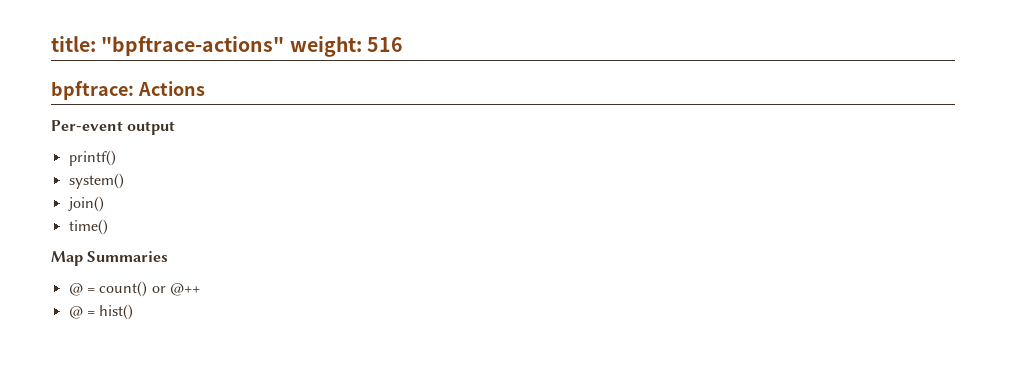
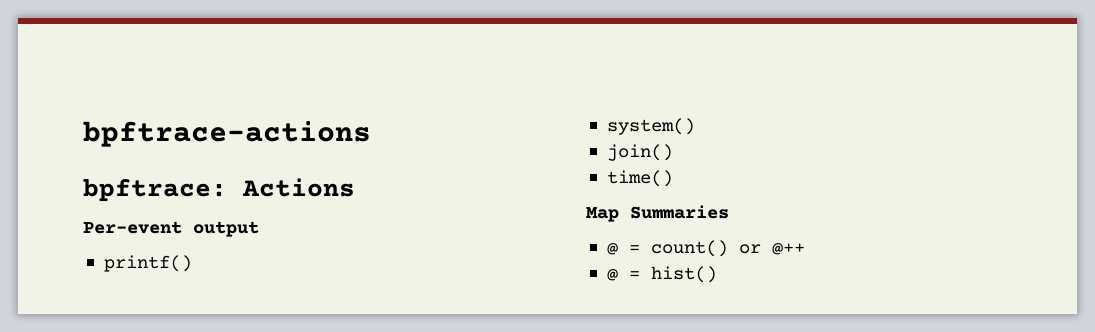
[51,36,403,57] title: "bpftrace-actions" weight: 516 -> [83,121,371,147] bpftrace-actions

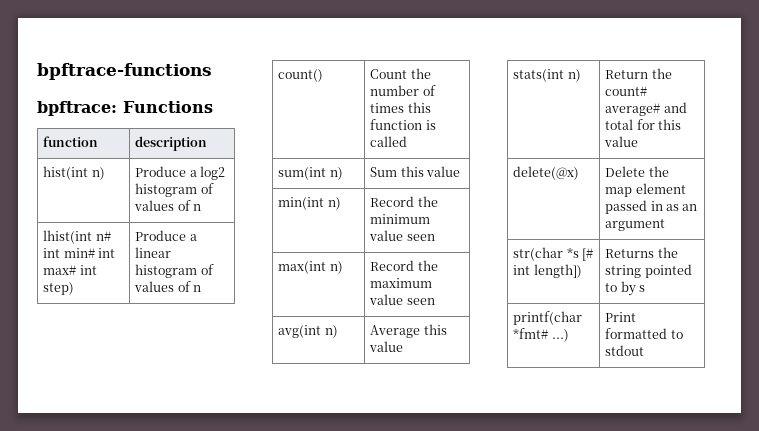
[83,121,371,147] bpftrace-actions -> [37,63,212,80] bpftrace-functions
[242,178,355,197] [83,221,259,237] [103,255,192,272] [606,118,695,135] [606,144,673,161] [606,170,673,187] [586,205,729,222] [606,240,805,257] [606,266,717,283] Actions // Per-event output // printf() // system() // join() // time() // Map Summaries // @ = count() or @++ // @ = hist() -> [123,101,213,113] [43,136,99,147] [135,136,208,151] [43,166,105,180] [135,166,226,180] [135,183,214,197] [134,200,202,211] [43,230,111,244] [43,248,116,258] [43,265,97,275] [43,282,75,295] [135,230,197,241] [135,247,172,258] [135,264,214,278] [134,281,202,292] [278,69,324,82] [370,68,431,79] [370,85,436,96] [370,102,431,113] [370,119,436,130] [370,136,408,147] [278,167,343,180] [370,166,461,177] [278,197,341,210] [370,196,438,207] [370,214,431,224] [369,230,435,241] [278,261,343,274] [370,260,438,271] [370,278,433,288] [369,294,435,305] [278,325,338,338] [370,324,447,338] [369,341,404,352] [513,69,581,82] [605,68,672,79] [605,86,648,96] [605,102,687,116] [605,119,682,130] [604,136,639,147] [513,166,580,180] [605,166,669,177] [605,183,686,197] [605,200,698,214] [605,219,666,231] [513,247,594,261] [513,264,582,278] [605,247,678,258] [605,264,692,278] [605,281,646,296] [513,311,583,325] [513,328,569,342] [605,312,637,322] [605,328,683,339] [605,345,645,356] Functions // function | description // hist(int n) | Produce a log2 histogram of values of n // lhist(int n# int min# int max# int step) | Produce a linear histogram of values of n // count() | Count the number of times this function is called // sum(int n) | Sum this value // min(int n) | Record the minimum value seen // max(int n) | Record the maximum value seen // avg(int n) | Average this value // stats(int n) | Return the count# average# and total for this value // delete(@x) | Delete the map element passed in as an argument // str(char *s [# int length]) | Returns the string pointed to by s // printf(char *fmt# ...) | Print formatted to stdout

